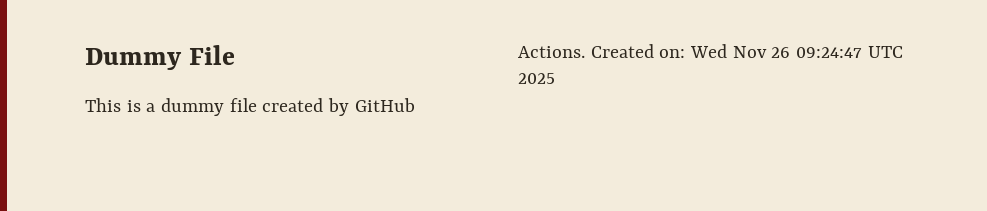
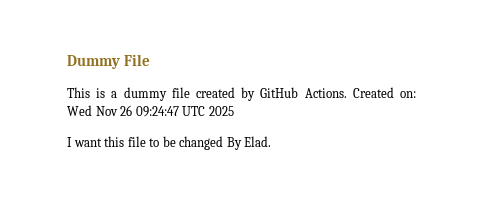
(555, 78) none -> [67,136,272,150] // I want this file to be changed By Elad.

